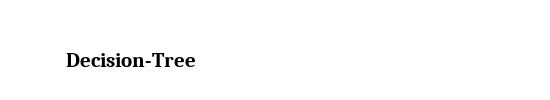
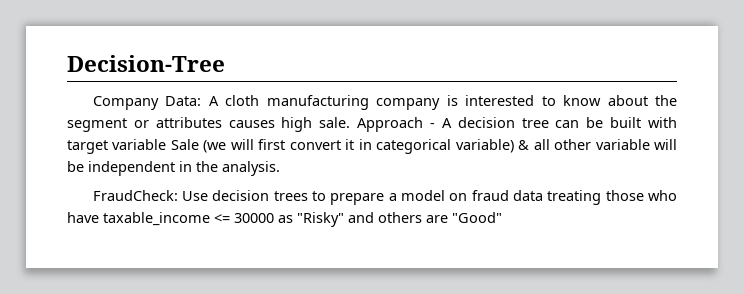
(196, 60) none -> [92,95,677,110] [67,117,677,132] [67,139,677,154] [67,161,280,176] [92,190,677,205] [67,212,502,227] // Company Data: A cloth manufacturing company is interested to know about the segment or attributes causes high sale. Approach - A decision tree can be built with target variable Sale (we will first convert it in categorical variable) & all other variable will be independent in the analysis. // FraudCheck: Use decision trees to prepare a model on fraud data treating those who have taxable_income <= 30000 as "Risky" and others are "Good"

